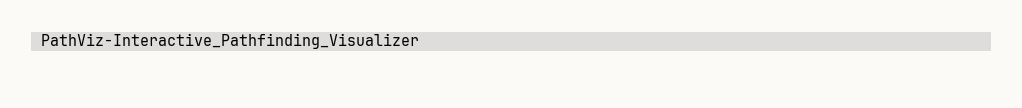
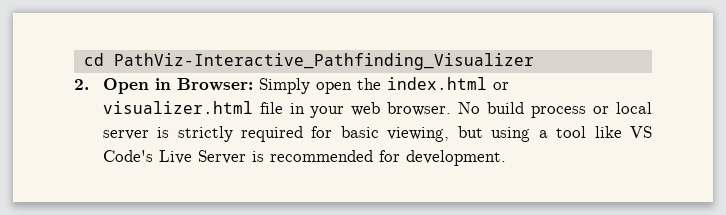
(40, 41) none -> [83,53,104,66] cd
(419, 41) none -> [74,77,509,94] [102,101,653,118] [102,126,652,142] [102,150,506,166] // 2. Open in Browser: Simply open the index.html or visualizer.html file in your web browser. No build process or local server is strictly required for basic viewing, but using a tool like VS Code's Live Server is recommended for development.

